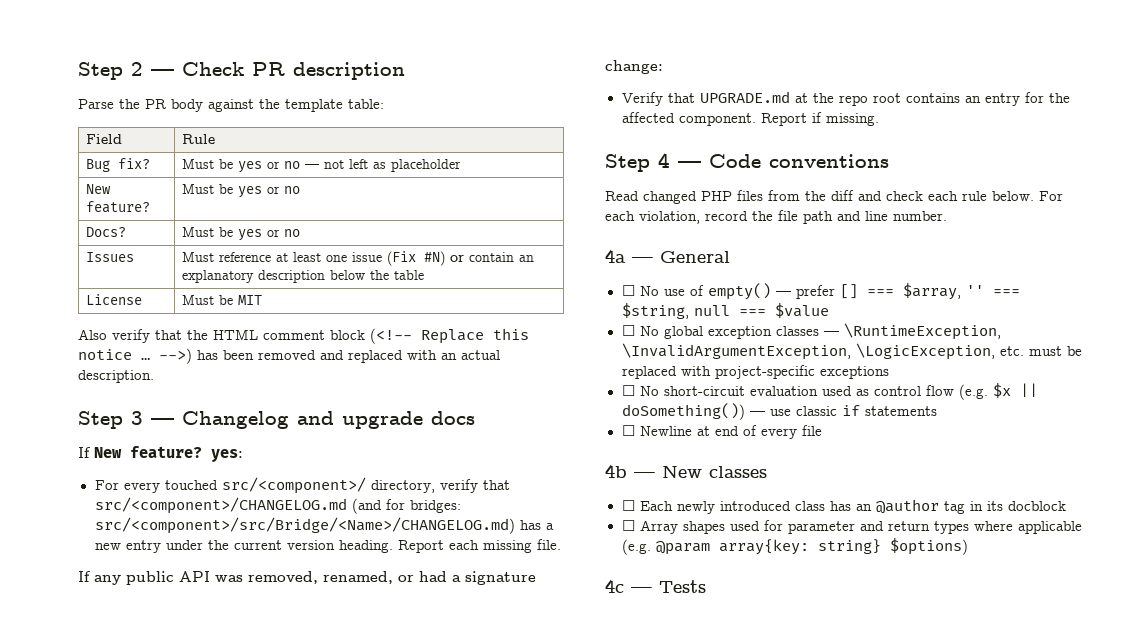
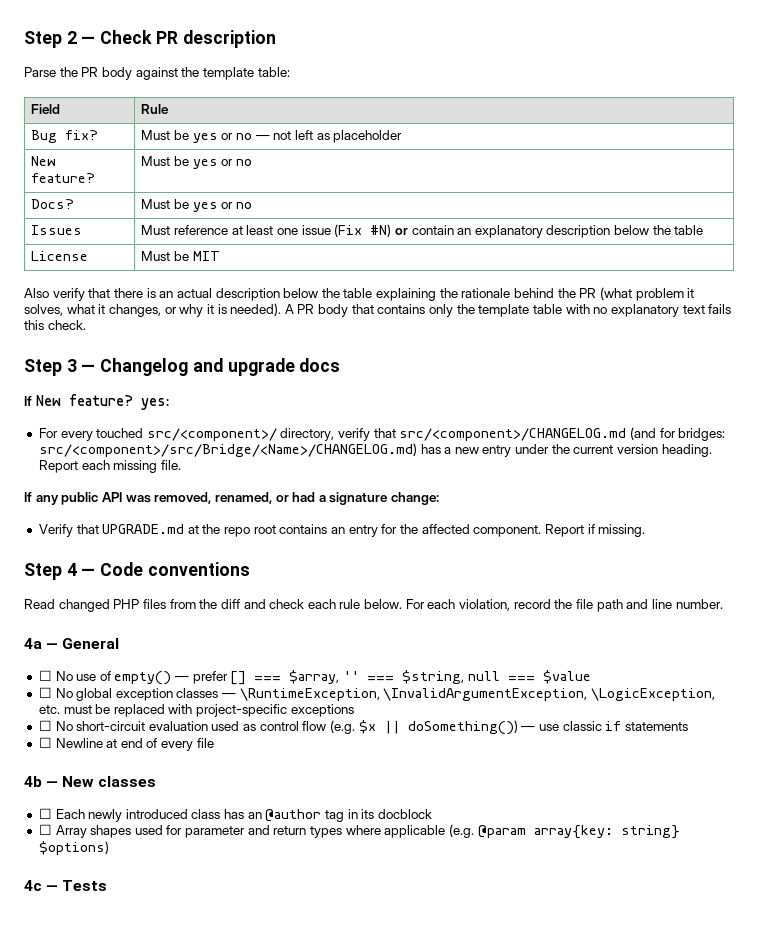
[187,328,529,344] [78,348,500,364] [78,370,154,383] the HTML comment block (<!-- Replace this notice … -->) has been removed and replaced with an actual description. -> [113,287,695,301] [24,303,732,317] [24,320,86,330] there is an actual description below the table explaining the rationale behind the PR (what problem it solves, what it changes, or why it is needed). A PR body that contains only the template table with no explanatory text fails this check.

